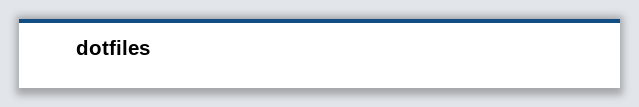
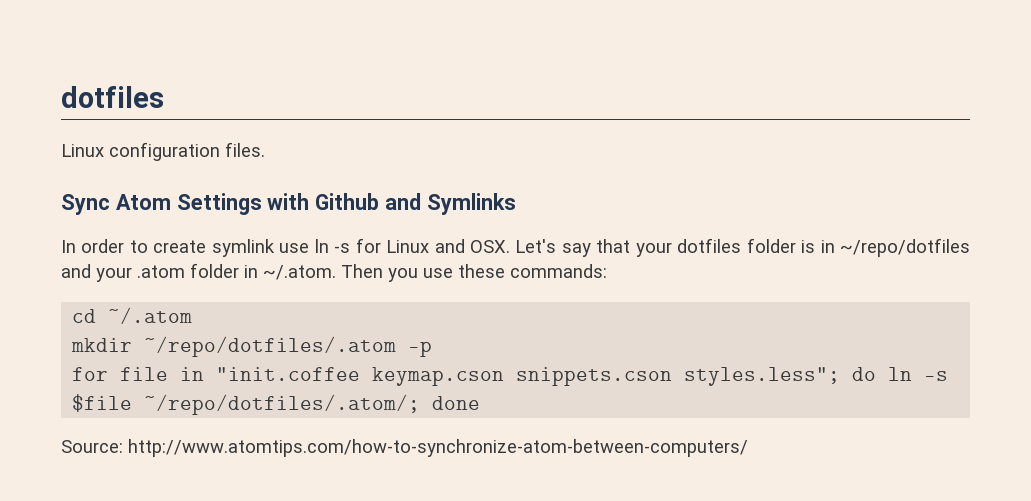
[76,40,150,55] dotfiles -> [61,86,164,108] [61,142,265,161] [61,193,516,215] [61,238,971,257] [61,263,607,282] [72,307,193,324] [71,336,433,357] [72,367,949,386] [72,394,481,415] [61,439,748,457] dotfiles // Linux configuration files. // Sync Atom Settings with Github and Symlinks // In order to create symlink use ln -s for Linux and OSX. Let's say that your dotfiles folder is in ~/repo/dotfiles and your .atom folder in ~/.atom. Then you use these commands: // cd ~/.atom // mkdir ~/repo/dotfiles/.atom -p // for file in "init.coffee keymap.cson snippets.cson styles.less"; do ln -s $file ~/repo/dotfiles/.atom/; done // Source: http://www.atomtips.com/how-to-synchronize-atom-between-computers/

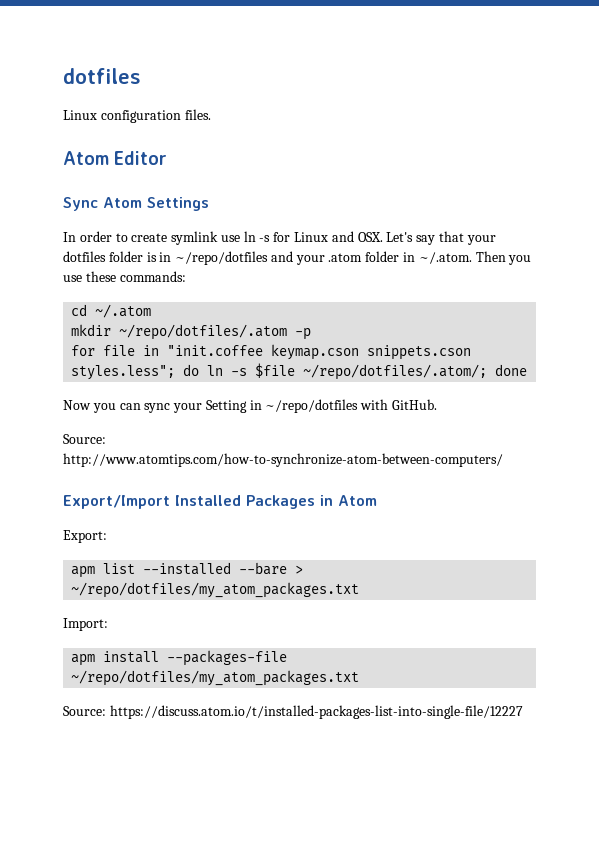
(265, 149) none -> [63,151,168,165] // Atom Editor
[267,193,516,215] with Github and Symlinks -> (209, 204) none
[61,439,748,457] Source: http://www.atomtips.com/how-to-synchronize-atom-between-computers/ -> [63,399,438,413] [63,434,106,444] [63,453,503,467] [63,495,377,509] [63,530,107,543] [71,562,304,578] [71,582,360,598] [63,618,108,631] [71,650,288,666] [71,670,360,686] [63,705,523,719] Now you can sync your Setting in ~/repo/dotfiles with GitHub. // Source: http://www.atomtips.com/how-to-synchronize-atom-between-computers/ // Export/Import Installed Packages in Atom // Export: // apm list --installed --bare > ~/repo/dotfiles/my_atom_packages.txt // Import: // apm install --packages-file ~/repo/dotfiles/my_atom_packages.txt // Source: https://discuss.atom.io/t/installed-packages-list-into-single-file/12227

